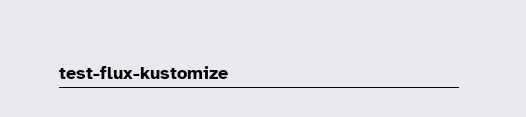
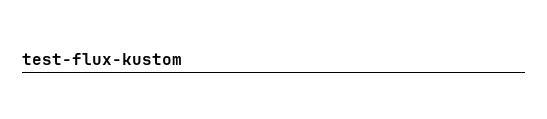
[59,66,228,79] test-flux-kustomize -> [22,53,182,65] test-flux-kustom

